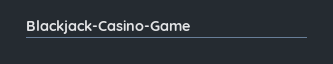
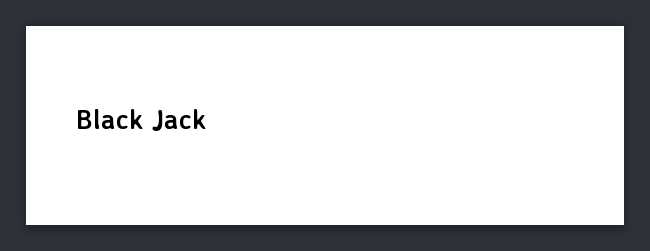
[26,20,190,34] Blackjack-Casino-Game -> [76,109,207,131] Black Jack

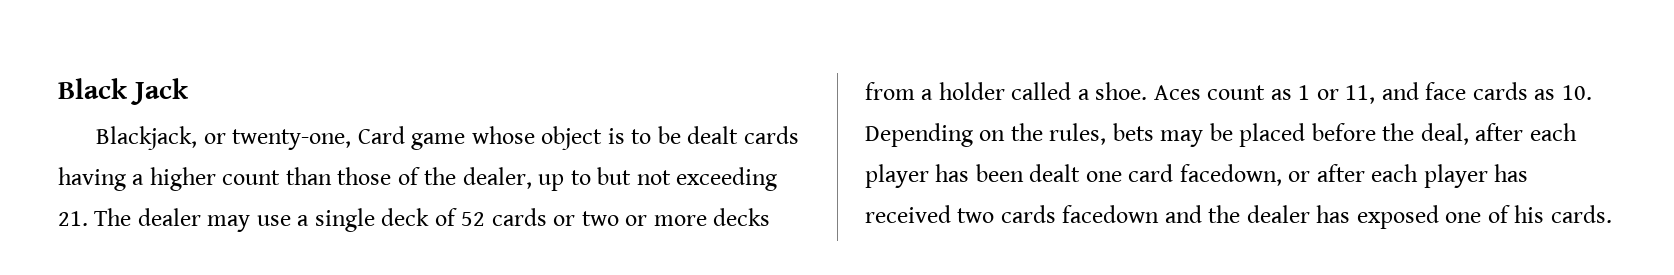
(207, 120) none -> [96,126,799,150] [58,167,778,191] [58,208,771,232] [865,82,1592,104] [865,123,1577,147] [865,164,1529,188] [865,205,1612,229] // Blackjack, or twenty-one, Card game whose object is to be dealt cards having a higher count than those of the dealer, up to but not exceeding 21. The dealer may use a single deck of 52 cards or two or more decks from a holder called a shoe. Aces count as 1 or 11, and face cards as 10. Depending on the rules, bets may be placed before the deal, after each player has been dealt one card facedown, or after each player has received two cards facedown and the dealer has exposed one of his cards.

